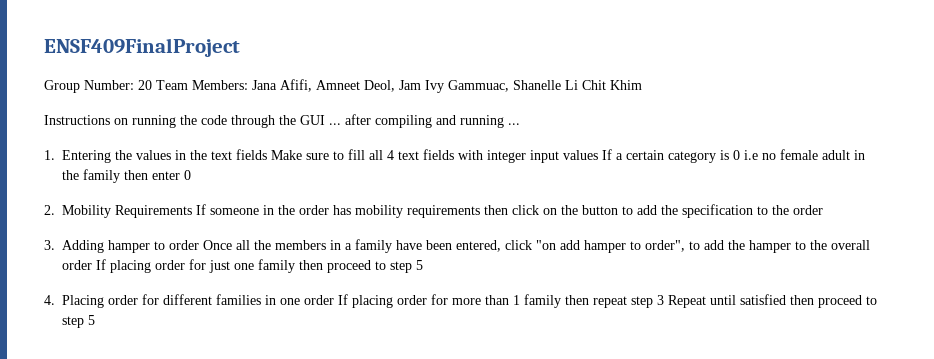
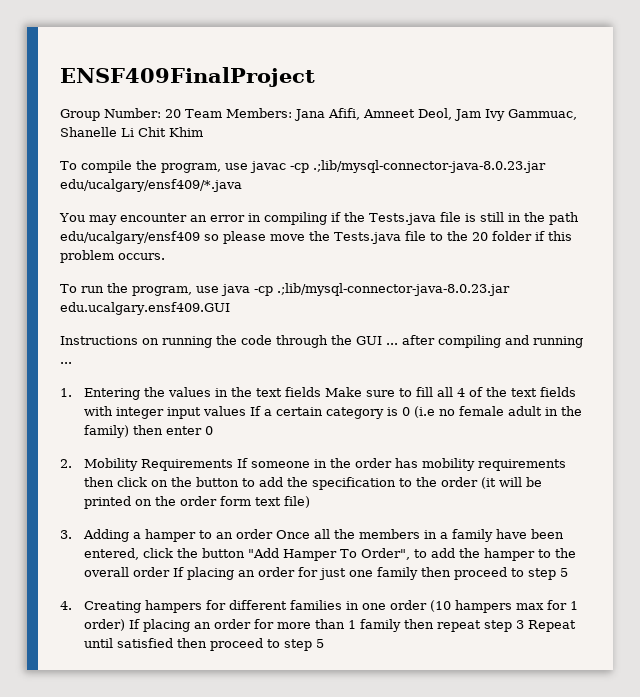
(642, 85) none -> [60,160,546,173] [60,179,242,192] [59,212,579,225] [60,231,572,244] [60,250,165,263] [60,283,510,296] [60,302,230,315] // To compile the program, use javac -cp .;lib/mysql-connector-java-8.0.23.jar edu/ucalgary/ensf409/*.java // You may encounter an error in compiling if the Tests.java file is still in the path edu/ucalgary/ensf409 so please move the Tests.java file to the 20 folder if this problem occurs. // To run the program, use java -cp .;lib/mysql-connector-java-8.0.23.jar edu.ucalgary.ensf409.GUI
(394, 155) none -> [468,387,507,397] of the
[744,150,758,160] i.e -> [413,406,435,418] (i.e
[83,169,120,183] family -> [83,425,129,438] family)
(823, 210) none -> [480,477,542,489] [83,496,310,509] (it will be printed on the order form text file)
[108,240,165,253] hamper to -> [132,529,233,542] a hamper to an
[536,240,685,253] "on add hamper to order", -> [176,548,410,561] the button "Add Hamper To Order",
(151, 266) none -> [237,570,255,577] an
[62,295,138,308] Placing order -> [83,600,202,613] Creating hampers
[338,294,393,308] If placing -> [429,600,578,613] [83,619,211,632] (10 hampers max for 1 order) If placing an

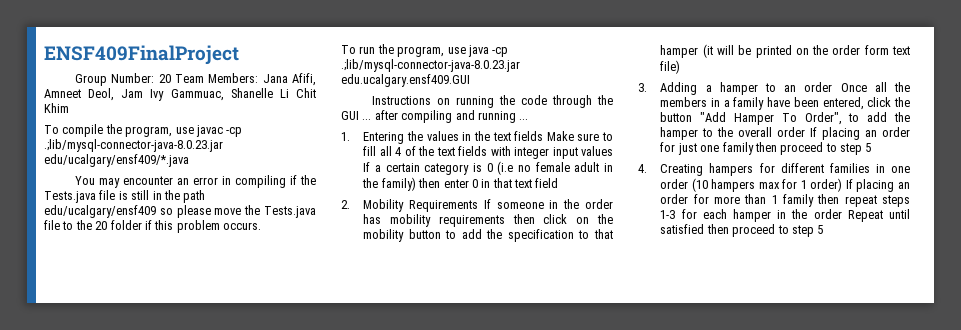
(213, 430) none -> [481,178,559,188] in that text field
(192, 482) none -> [363,229,405,242] mobility
[415,477,478,487] the order -> [594,229,613,239] [660,45,699,58] that hamper
[483,620,524,632] step 3 -> [882,195,910,207] [660,209,842,222] steps 1-3 for each hamper in the order

